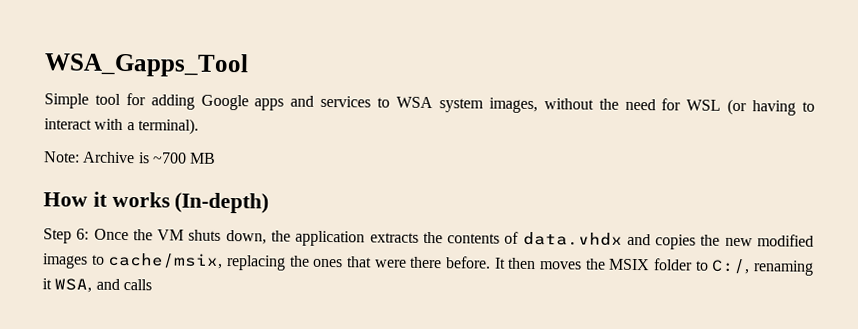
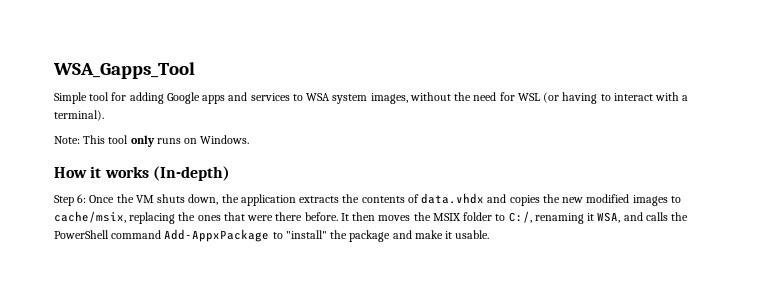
[83,151,217,164] Archive is ~700 MB -> [83,135,250,147] This tool only runs on Windows.
(152, 285) none -> [671,212,689,221] [54,229,490,242] the PowerShell command Add-AppxPackage to "install" the package and make it usable.

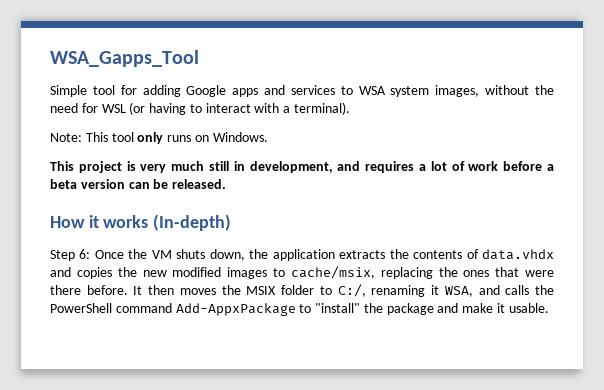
(250, 139) none -> [50,161,555,173] [50,179,227,189] // This project is very much still in development, and requires a lot of work before a beta version can be released.

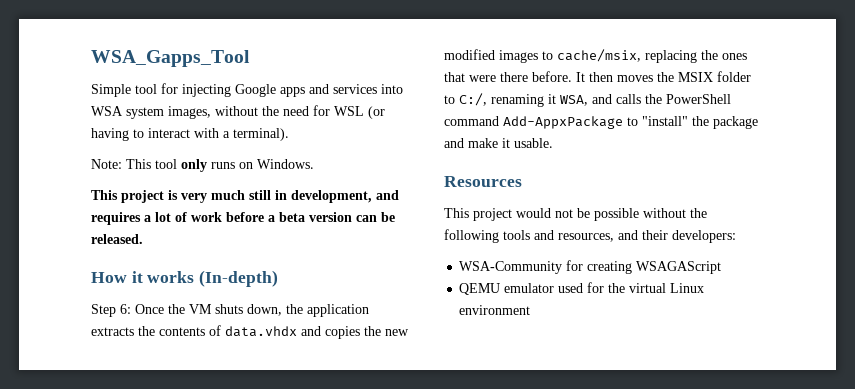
[142,85,181,97] adding -> [182,84,231,97] injecting
[340,86,353,95] to -> [381,84,403,94] into
(549, 308) none -> [444,176,522,187] [444,208,707,221] [444,229,736,243] [459,260,722,274] [459,282,705,295] [459,305,531,315] // Resources // This project would not be possible without the following tools and resources, and their developers: // WSA-Community for creating WSAGAScript // QEMU emulator used for the virtual Linux environment

